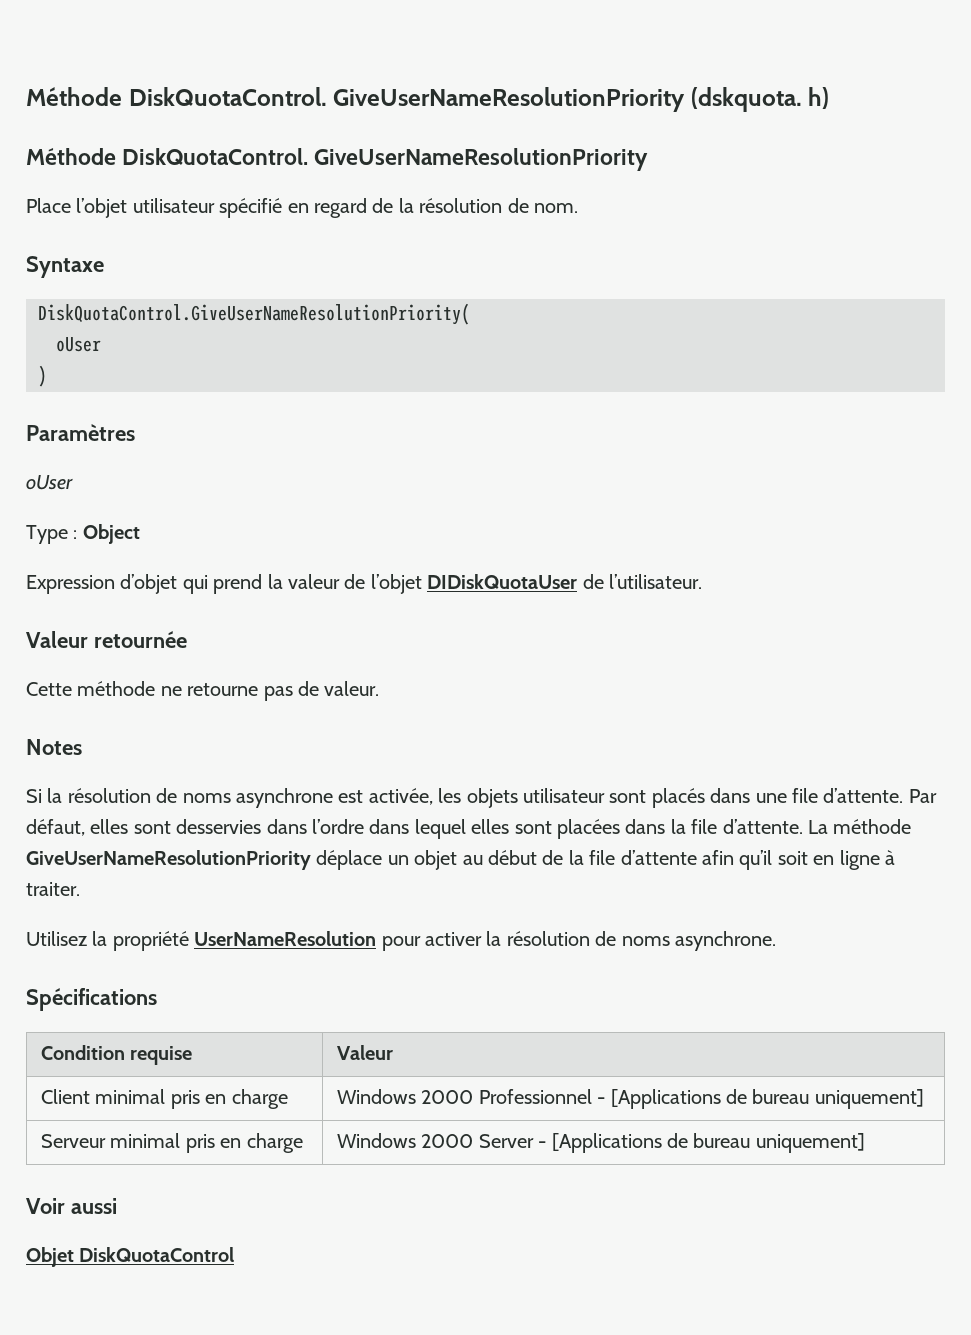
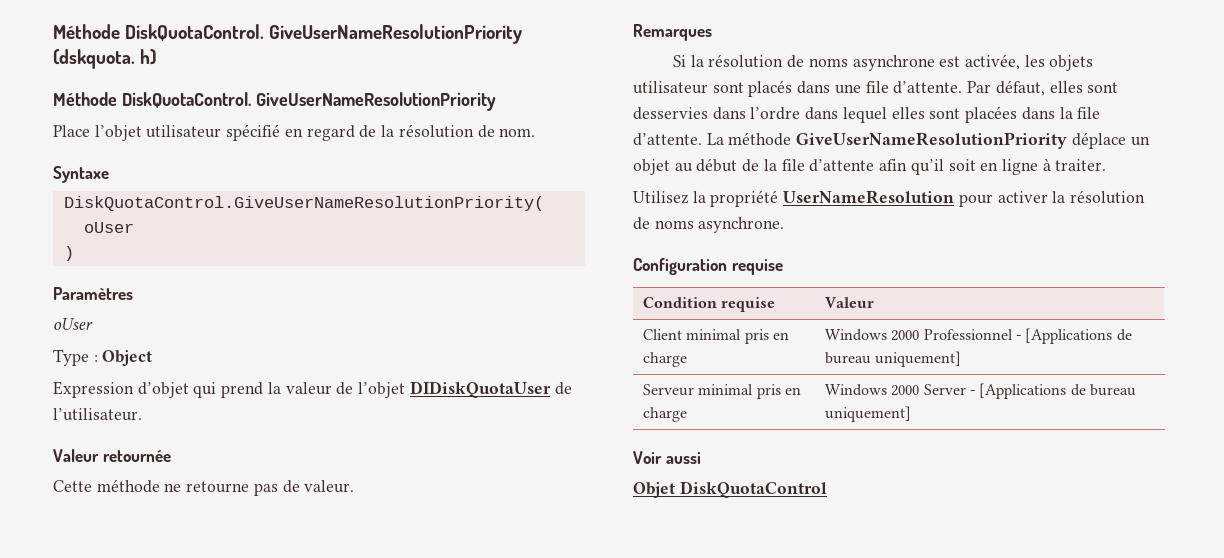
[26,739,82,755] Notes -> [633,24,712,41] Remarques
[26,988,157,1011] Spécifications -> [633,258,783,275] Configuration requise

